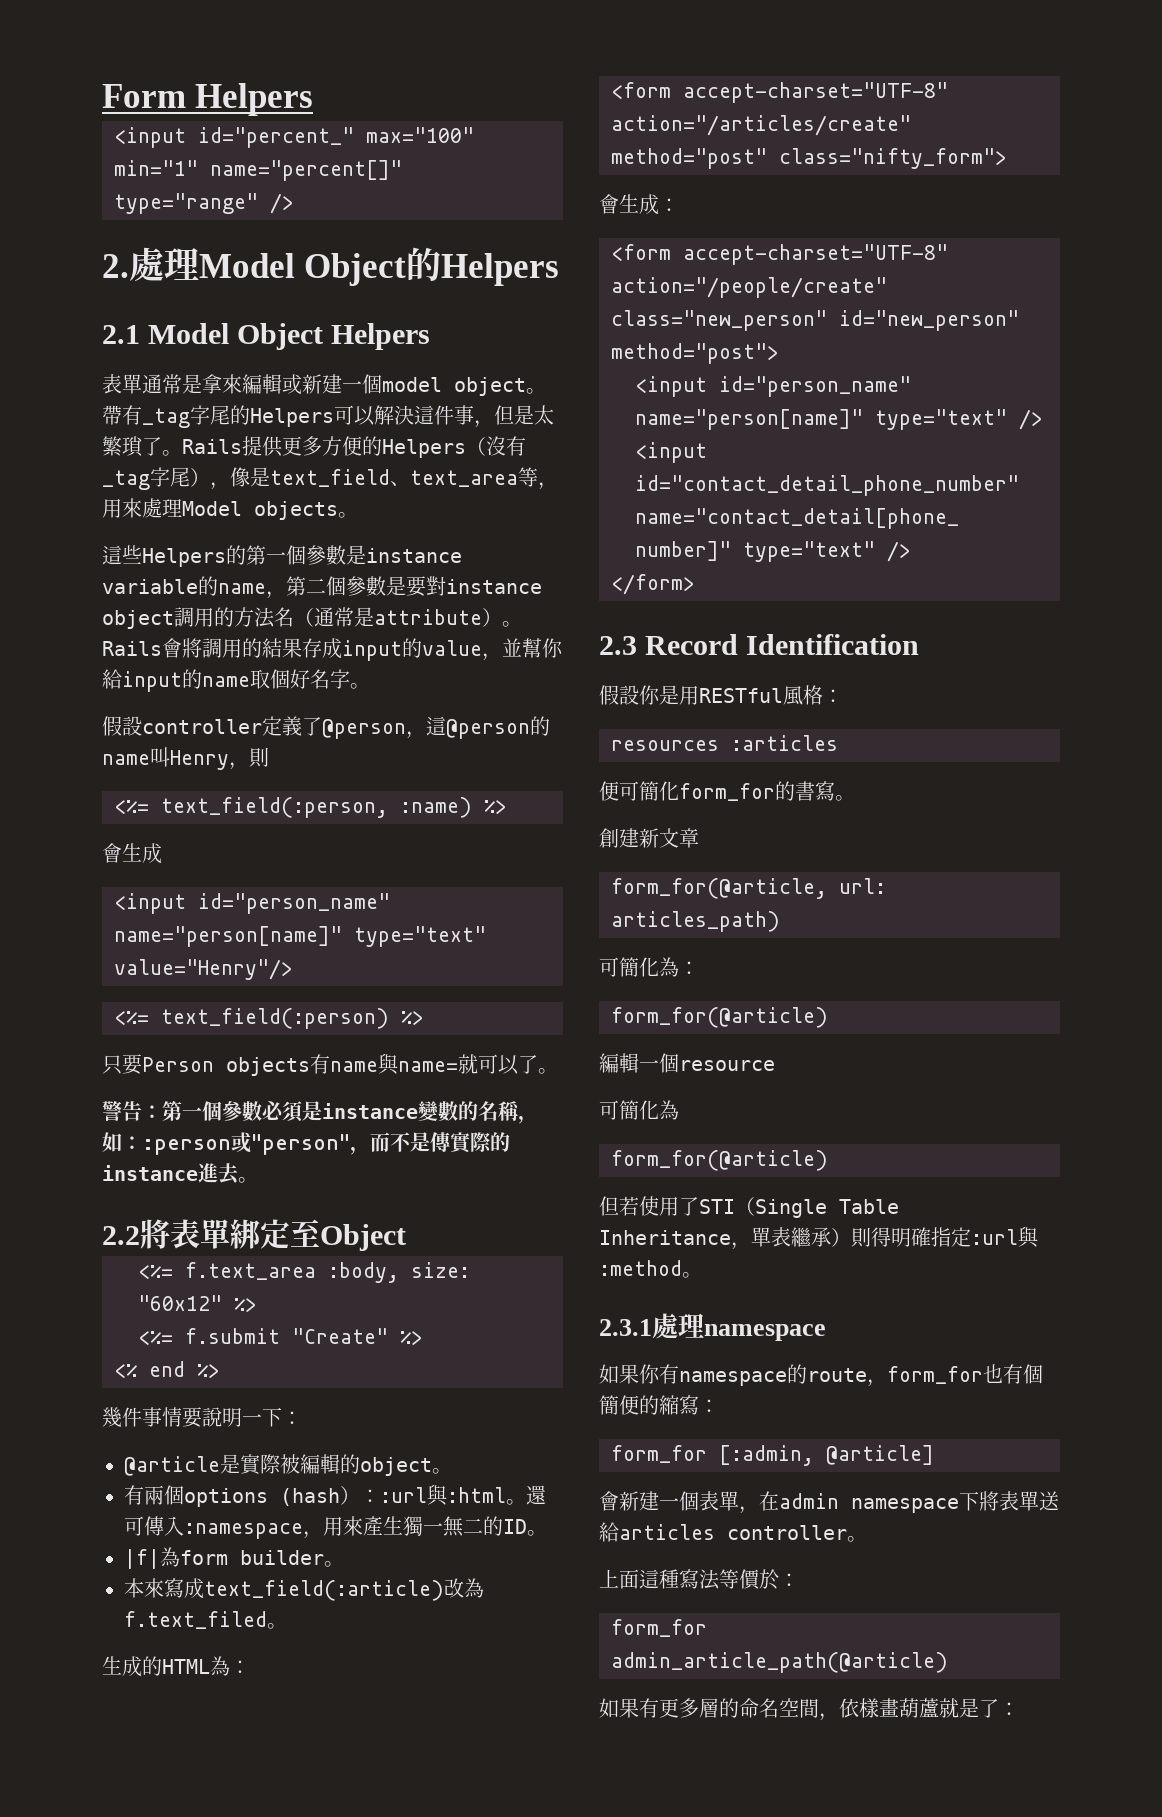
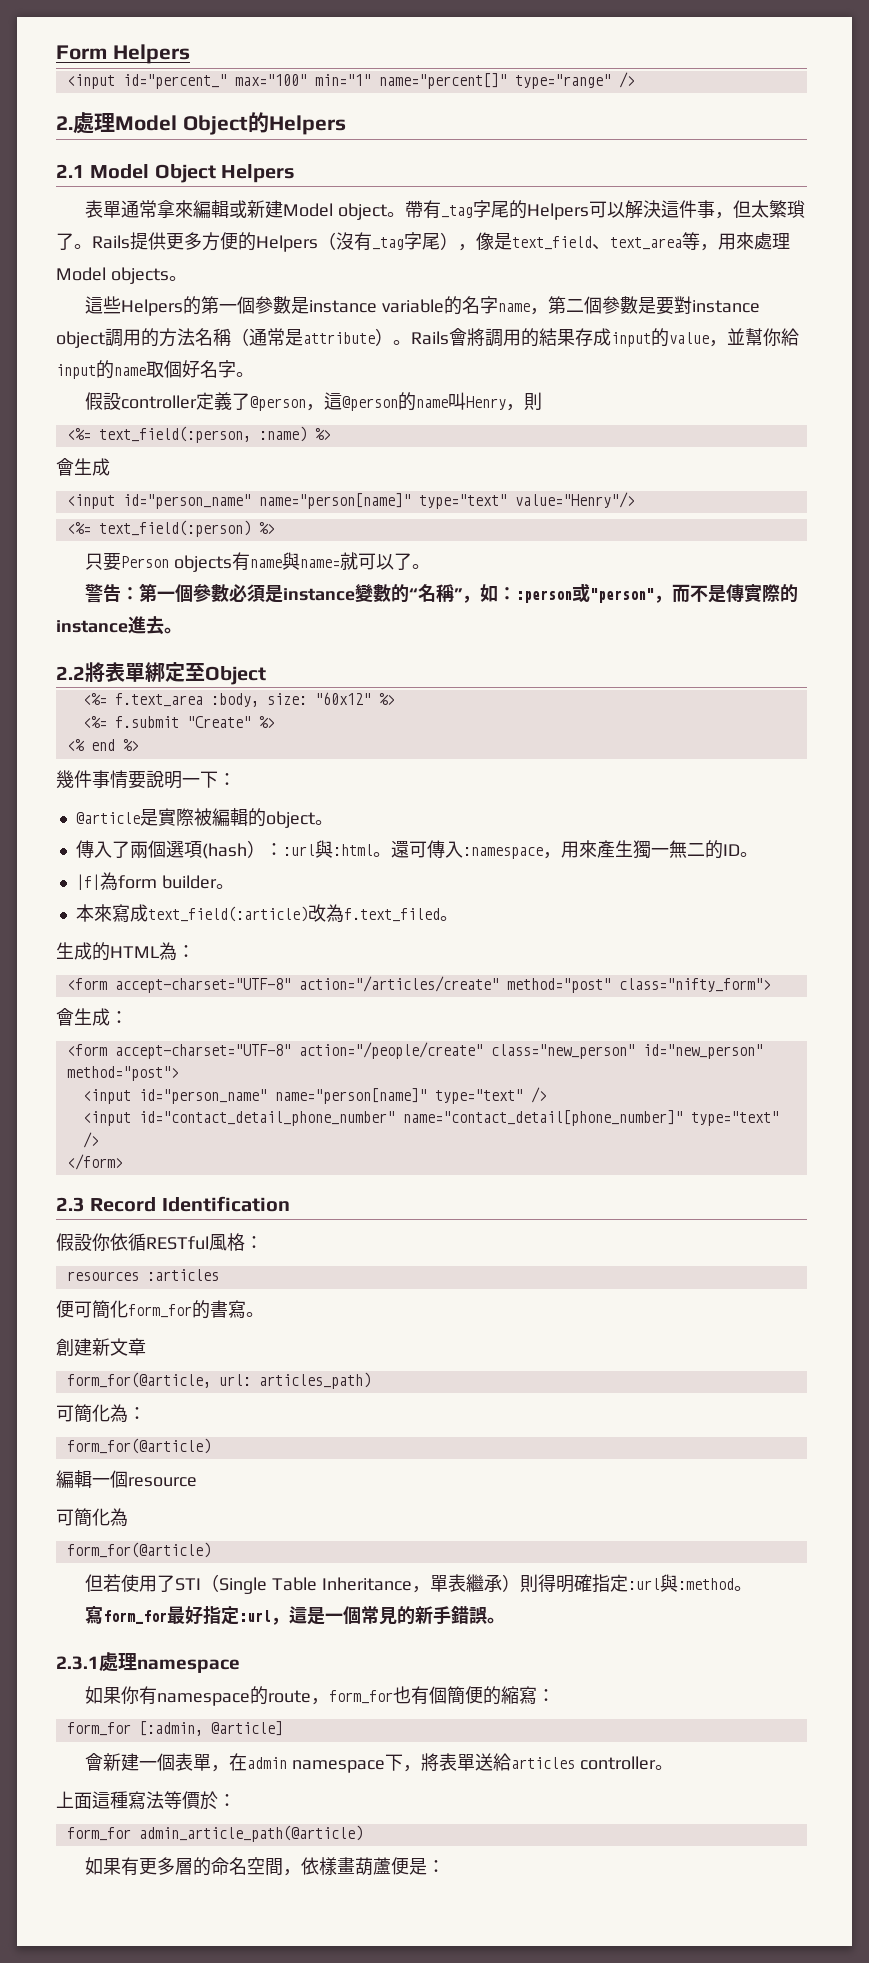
[182,374,202,394] 是 -> (158, 209) none
[342,374,442,394] 一個model -> [283,203,334,217] Model
[514,405,534,425] 是 -> (752, 209) none
(218, 586) none -> [462,296,499,314] 名字
(294, 617) none -> [213,328,231,346] 稱
[478,1101,519,1121] 名稱 -> [409,584,464,602] “名稱”
[124,1485,268,1507] 有兩個options -> [75,840,202,858] 傳入了兩個選項
[659,685,699,705] 是用 -> [110,1233,146,1251] 依循
(702, 1275) none -> [85,1605,506,1625] // 寫form_for最好指定:url，這是一個常見的新手錯誤。
(979, 1501) none -> [403,1765,422,1772] ，
[939,1698,999,1718] 就是了 -> [391,1857,428,1875] 便是

